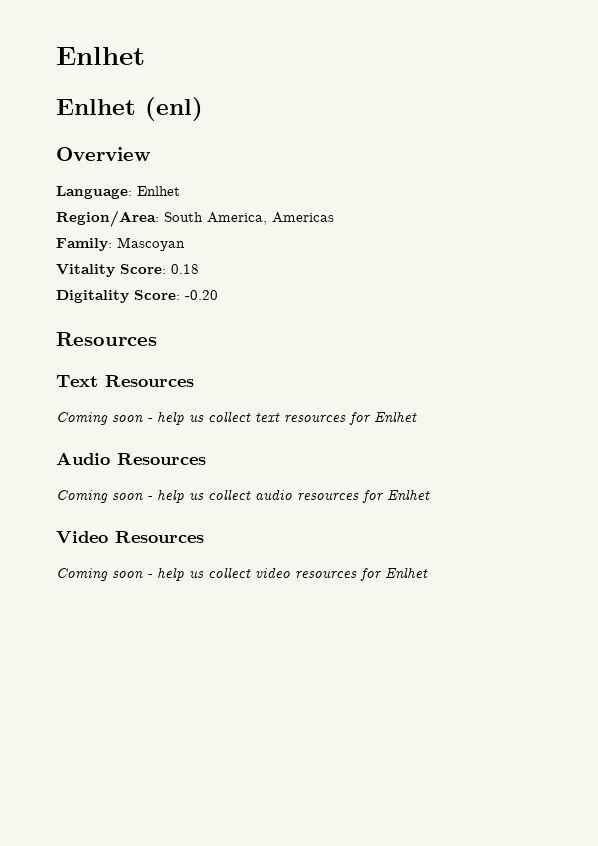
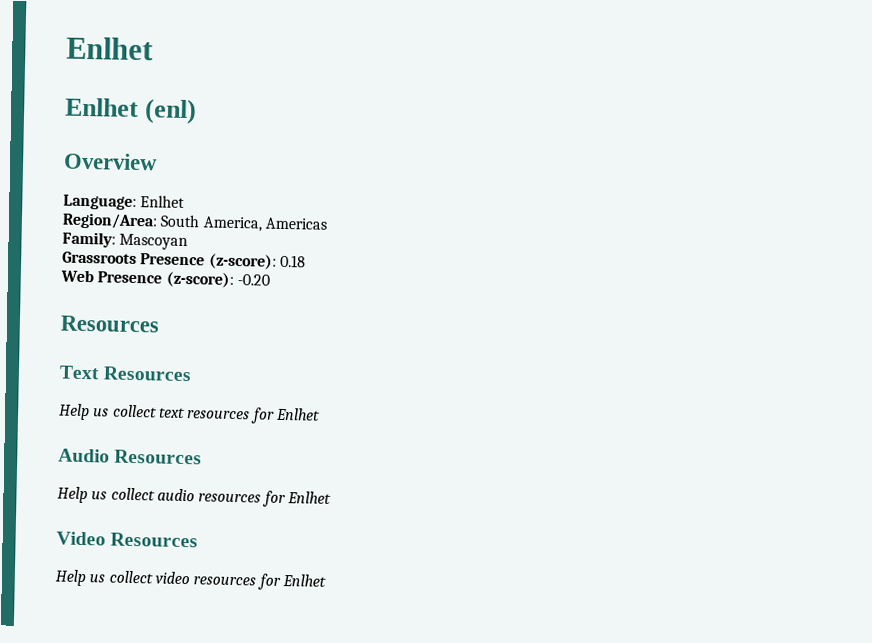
[56,264,199,277] [56,290,180,303] Vitality Score: 0.18 // Digitality Score: -> [62,251,306,270] [60,269,234,288] Grassroots Presence (z-score): 0.18 // Web Presence (z-score):
[56,411,184,425] Coming soon - help -> [58,403,90,421] Help
[56,489,184,503] Coming soon - help -> [57,486,88,504] Help
[56,567,184,581] Coming soon - help -> [55,569,86,587] Help

